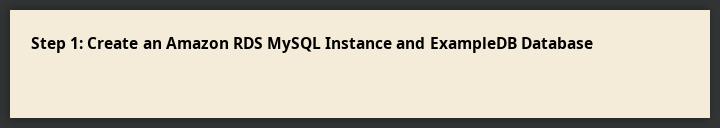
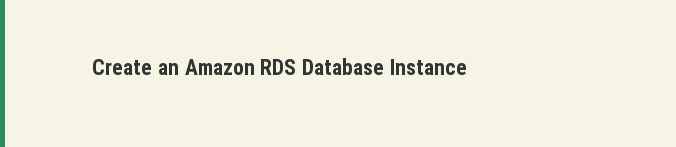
[31,37,84,53] Step 1: -> (92, 67) none
[267,37,593,53] MySQL Instance and ExampleDB Database -> [302,58,468,75] Database Instance

